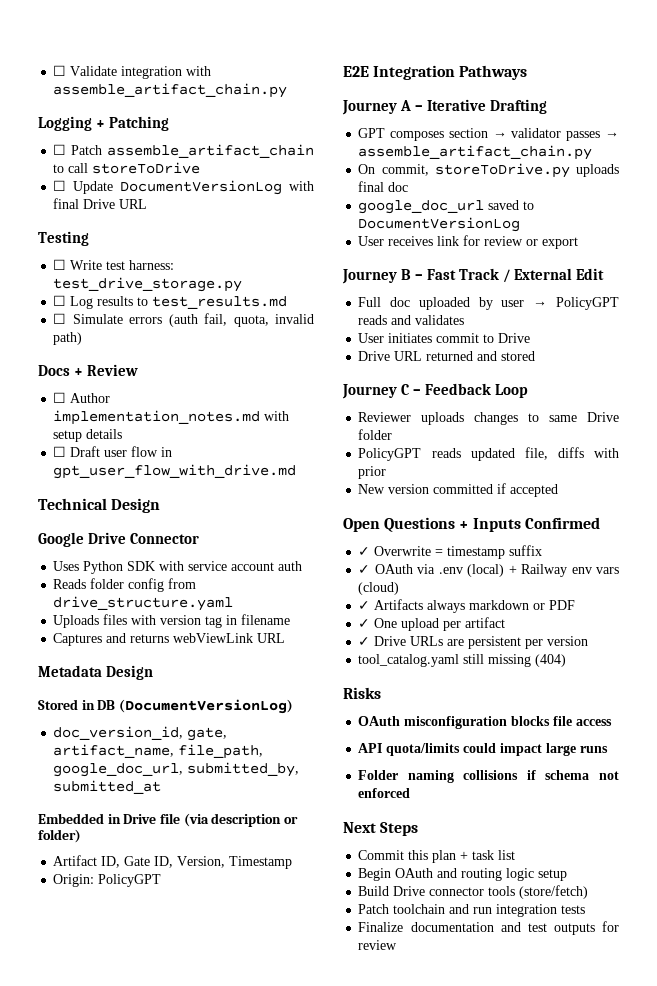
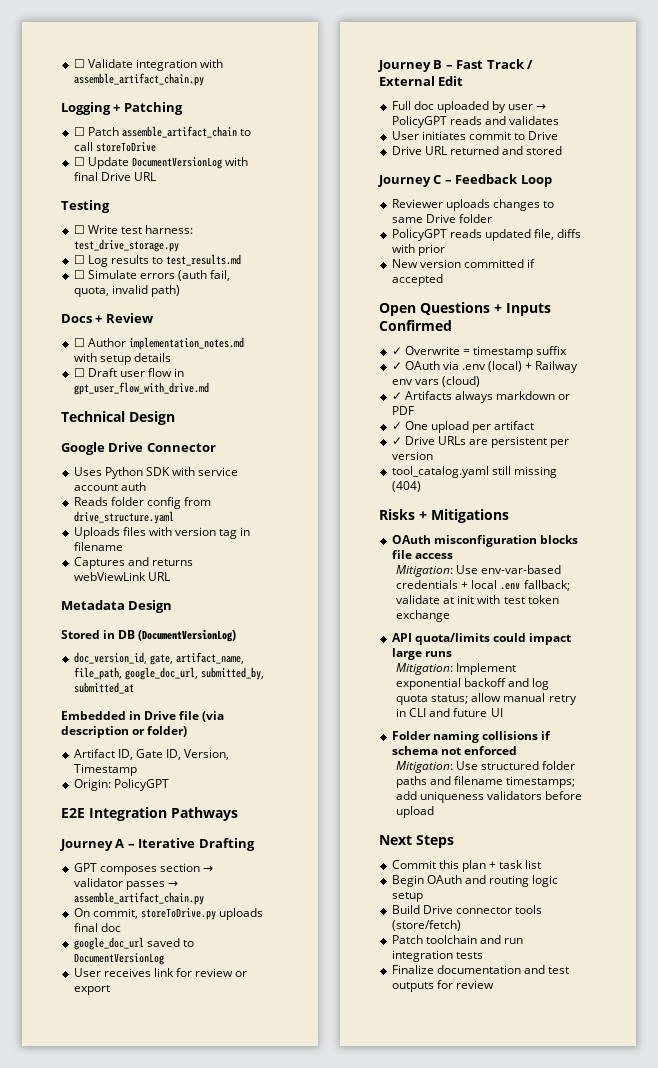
(381, 693) none -> [419,509,509,523] + Mitigations
(613, 722) none -> [396,565,562,577] [396,580,570,591] [396,595,559,604] [396,610,451,622] // Mitigation: Use env-var-based credentials + local .env fallback; validate at init with test token exchange
(609, 749) none -> [396,663,517,675] [396,678,550,690] [396,693,577,705] [396,708,503,717] // Mitigation: Implement exponential backoff and log quota status; allow manual retry in CLI and future UI
(411, 793) none -> [396,761,576,773] [396,776,576,788] [396,791,583,803] [396,806,435,818] // Mitigation: Use structured folder paths and filename timestamps; add uniqueness validators before upload

